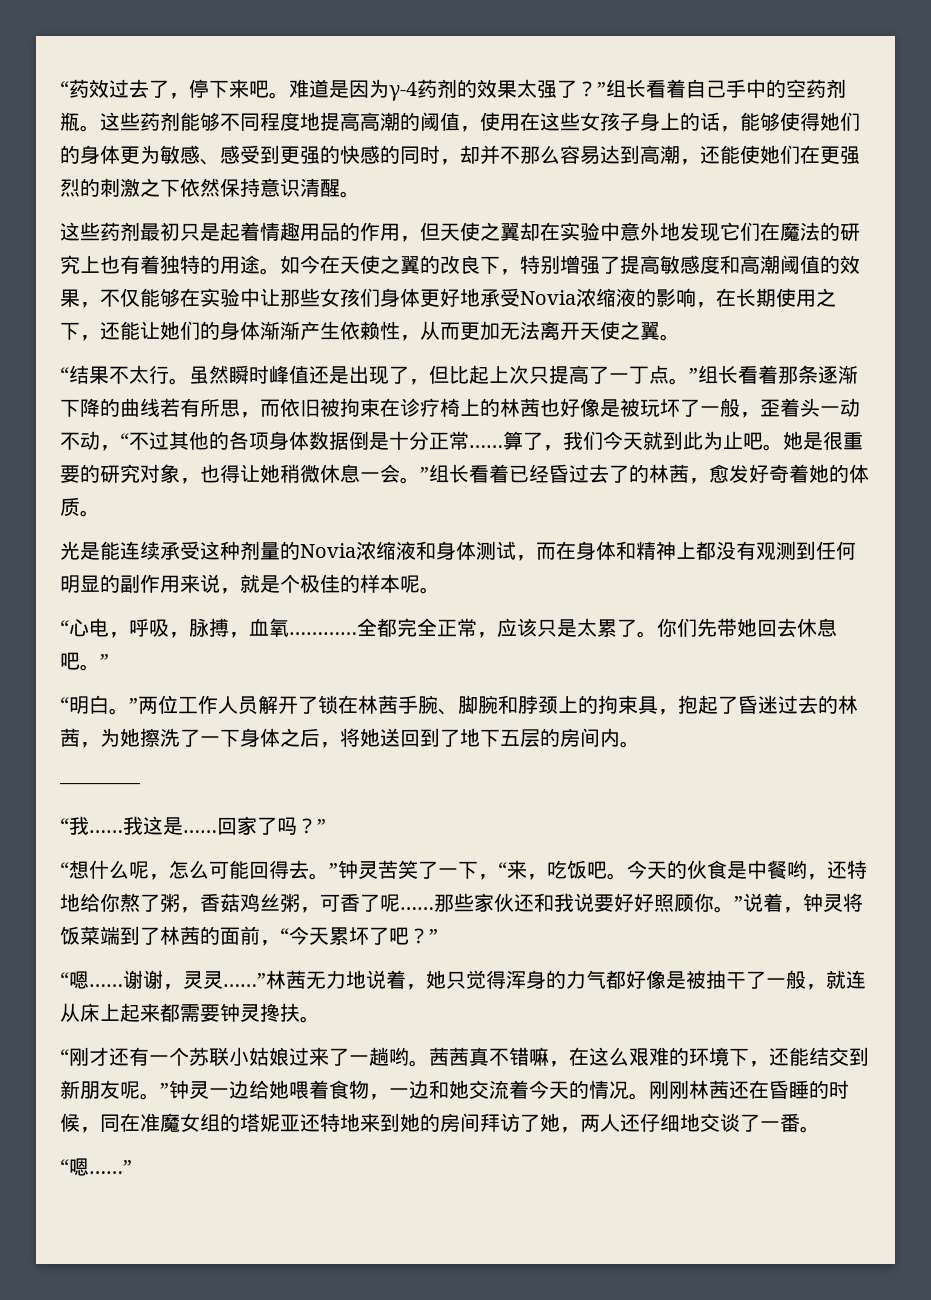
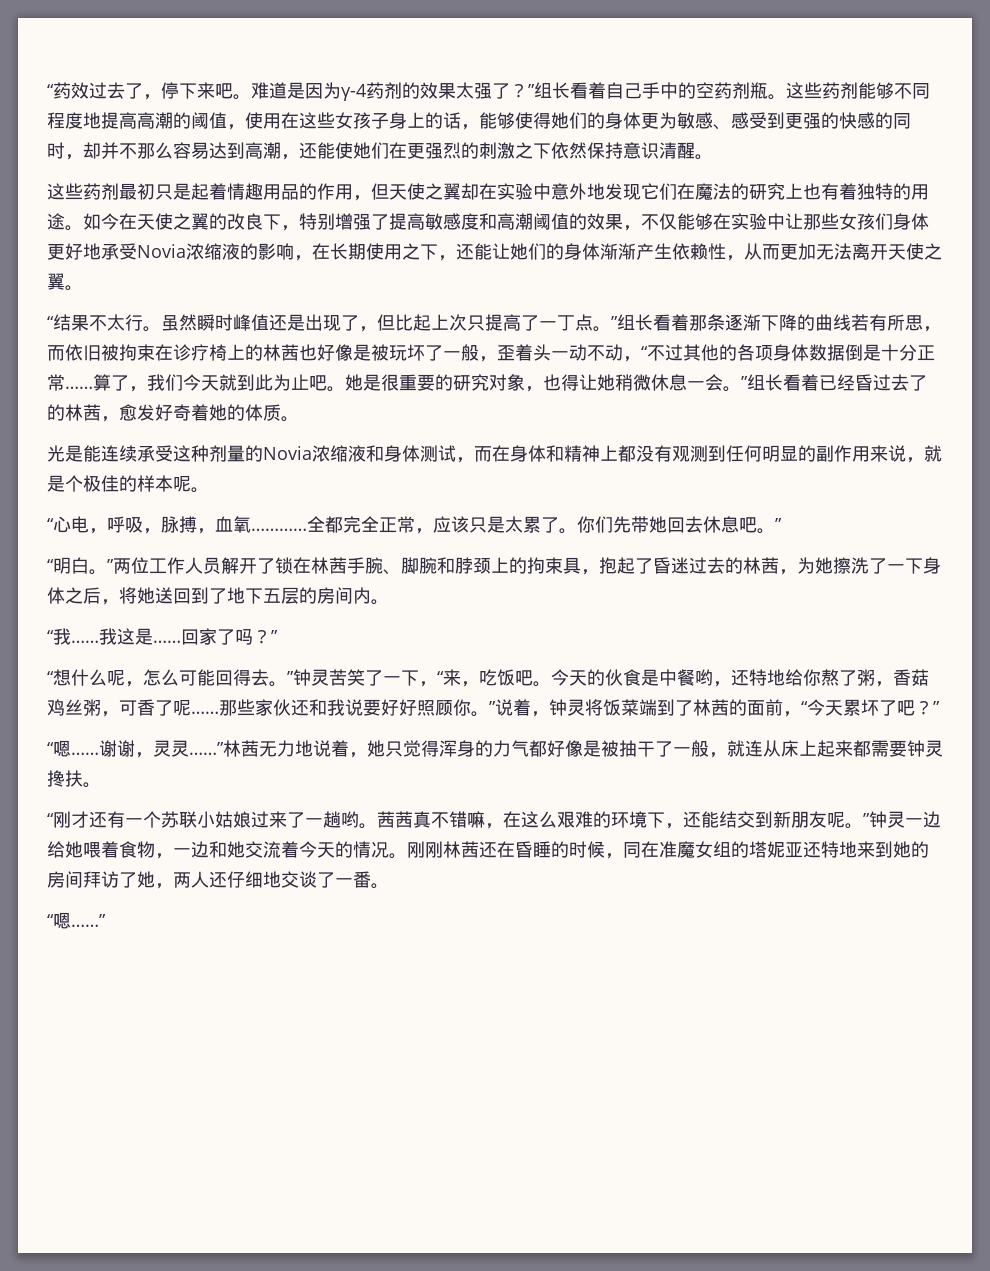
[59,783,141,789] // ———— -> (389, 602) none

